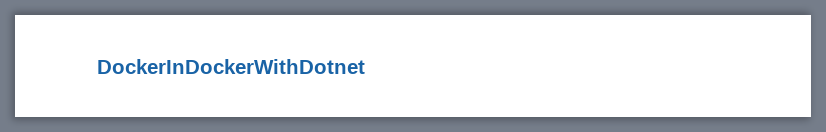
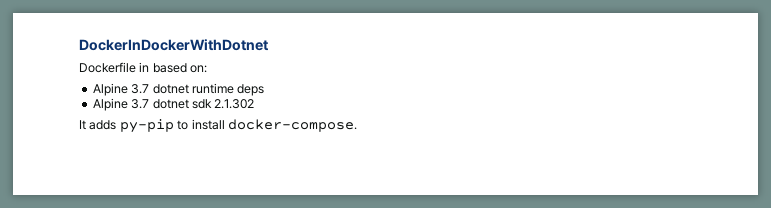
(365, 66) none -> [79,62,208,73] [92,83,265,96] [92,98,255,111] [79,119,357,133] // Dockerfile in based on: // Alpine 3.7 dotnet runtime deps // Alpine 3.7 dotnet sdk 2.1.302 // It adds py-pip to install docker-compose.

